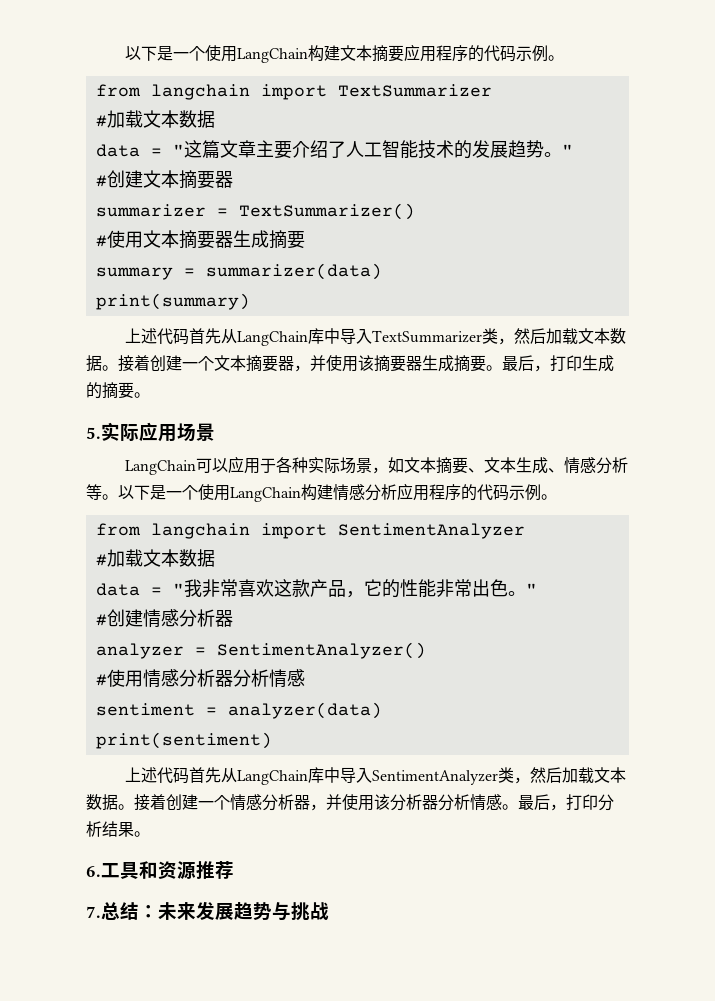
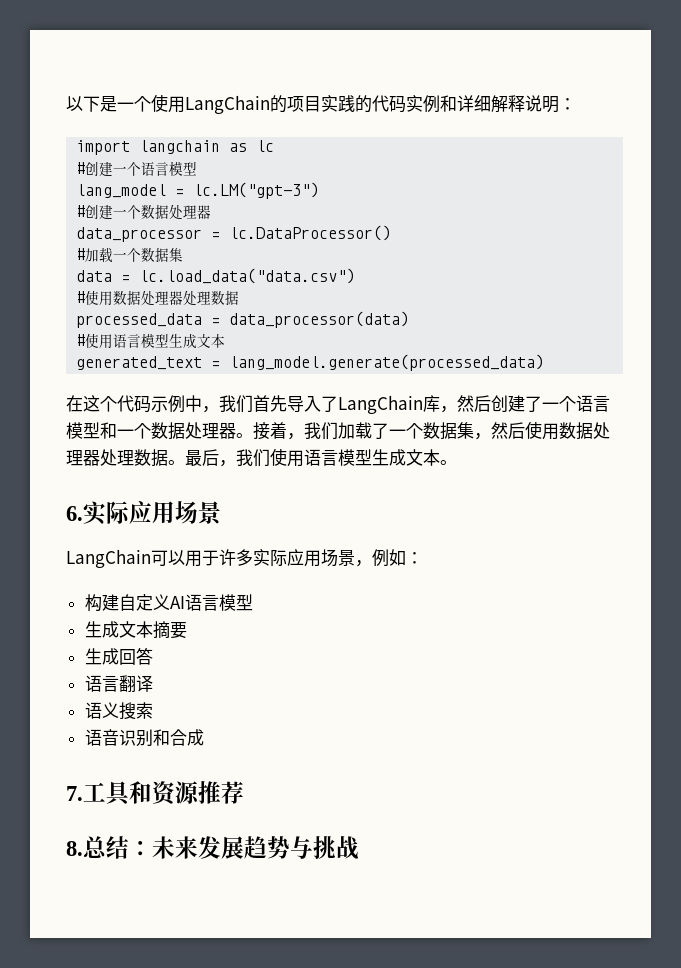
[124,44,564,63] [95,84,492,100] [95,110,215,128] [95,140,573,159] [95,170,233,189] [95,203,415,220] [95,230,305,249] [95,263,382,280] [95,293,250,310] [124,328,626,346] [86,355,614,372] [86,382,150,399] [86,427,101,439] 以下是一个使用LangChain构建文本摘要应用程序的代码示例。 // from langchain import TextSummarizer // #加载文本数据 // data = "这篇文章主要介绍了人工智能技术的发展趋势。" // #创建文本摘要器 // summarizer = TextSummarizer() // #使用文本摘要器生成摘要 // summary = summarizer(data) // print(summary) // 上述代码首先从LangChain库中导入TextSummarizer类，然后加载文本数据。接着创建一个文本摘要器，并使用该摘要器生成摘要。最后，打印生成的摘要。 // 5. -> [66,94,576,114] [76,140,275,155] [76,161,198,177] [76,182,320,199] [76,204,212,220] [76,225,392,242] [76,247,184,263] [76,268,356,284] [76,290,240,306] [76,311,410,328] [76,333,226,349] [76,354,545,371] [66,395,610,414] [66,421,610,440] [66,448,457,467] [66,506,83,521] 以下是一个使用LangChain的项目实践的代码实例和详细解释说明： // import langchain as lc // #创建一个语言模型 // lang_model = lc.LM("gpt-3") // #创建一个数据处理器 // data_processor = lc.DataProcessor() // #加载一个数据集 // data = lc.load_data("data.csv") // #使用数据处理器处理数据 // processed_data = data_processor(data) // #使用语言模型生成文本 // generated_text = lang_model.generate(processed_data) // 在这个代码示例中，我们首先导入了LangChain库，然后创建了一个语言模型和一个数据处理器。接着，我们加载了一个数据集，然后使用数据处理器处理数据。最后，我们使用语言模型生成文本。 // 6.
[227,456,628,474] [86,483,557,502] [95,523,525,539] [95,549,215,567] [95,579,537,598] [95,609,233,628] [95,642,426,659] [95,669,305,688] [95,702,382,719] [95,732,272,749] [124,767,626,785] [86,794,614,811] [86,821,150,837] [86,866,101,877] 应用于各种实际场景，如文本摘要、文本生成、情感分析等。以下是一个使用LangChain构建情感分析应用程序的代码示例。 // from langchain import SentimentAnalyzer // #加载文本数据 // data = "我非常喜欢这款产品，它的性能非常出色。" // #创建情感分析器 // analyzer = SentimentAnalyzer() // #使用情感分析器分析情感 // sentiment = analyzer(data) // print(sentiment) // 上述代码首先从LangChain库中导入SentimentAnalyzer类，然后加载文本数据。接着创建一个情感分析器，并使用该分析器分析情感。最后，打印分析结果。 // 6. -> [185,549,423,567] [84,594,253,612] [84,621,187,639] [84,647,153,665] [84,675,153,692] [84,702,153,720] [84,729,204,747] [66,786,83,801] 用于许多实际应用场景，例如： // 构建自定义AI语言模型 // 生成文本摘要 // 生成回答 // 语言翻译 // 语义搜索 // 语音识别和合成 // 7.
[86,906,101,918] 7. -> [66,841,83,856] 8.

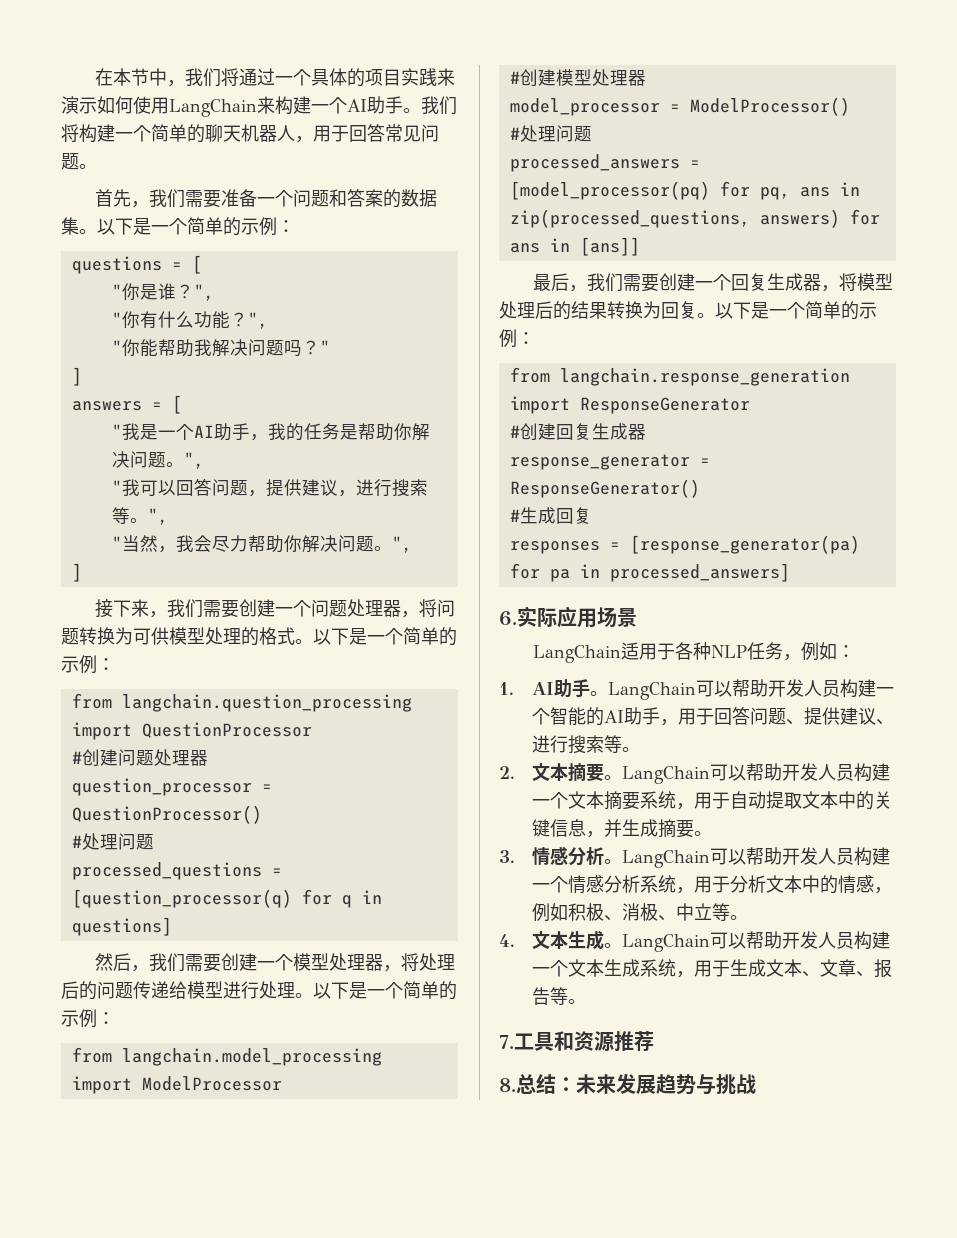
[66,94,576,114] [76,140,275,155] [76,161,198,177] [76,182,320,199] [76,204,212,220] [76,225,392,242] [76,247,184,263] [76,268,356,284] [76,290,240,306] [76,311,410,328] [76,333,226,349] [76,354,545,371] [66,395,610,414] [66,421,610,440] [66,448,457,467] 以下是一个使用LangChain的项目实践的代码实例和详细解释说明： // import langchain as lc // #创建一个语言模型 // lang_model = lc.LM("gpt-3") // #创建一个数据处理器 // data_processor = lc.DataProcessor() // #加载一个数据集 // data = lc.load_data("data.csv") // #使用数据处理器处理数据 // processed_data = data_processor(data) // #使用语言模型生成文本 // generated_text = lang_model.generate(processed_data) // 在这个代码示例中，我们首先导入了LangChain库，然后创建了一个语言模型和一个数据处理器。接着，我们加载了一个数据集，然后使用数据处理器处理数据。最后，我们使用语言模型生成文本。 -> [94,68,455,87] [61,96,457,117] [61,124,439,143] [61,153,97,170] [94,189,437,208] [61,217,295,236] [71,255,202,274] [111,283,214,301] [111,311,268,329] [111,339,330,357] [71,367,82,386] [71,395,182,414] [111,423,430,441] [111,451,204,469] [111,478,428,497] [111,507,168,525] [111,535,412,553] [71,563,82,582] [94,599,455,618] [61,627,457,646] [61,655,115,674] [71,693,412,712] [71,722,312,740] [71,749,208,767] [71,778,272,796] [71,805,262,824] [71,833,154,850] [71,862,282,880] [71,889,382,908] [71,917,172,936] [94,953,455,972] [61,981,457,1000] [61,1009,115,1028] [71,1047,382,1066] [71,1076,282,1094] [509,69,646,87] [509,97,850,116] [509,125,592,142] [509,154,700,172] [509,181,860,200] [509,209,880,228] [509,237,640,256] [532,273,893,292] [499,301,877,320] [499,329,535,348] [509,367,850,386] [509,396,750,414] [509,423,646,441] [509,454,710,470] [509,479,700,498] [509,507,592,524] [509,535,860,554] [509,563,790,582] 在本节中，我们将通过一个具体的项目实践来演示如何使用LangChain来构建一个AI助手。我们将构建一个简单的聊天机器人，用于回答常见问题。 // 首先，我们需要准备一个问题和答案的数据集。以下是一个简单的示例： // questions = [ // "你是谁？", // "你有什么功能？", // "你能帮助我解决问题吗？" // ] // answers = [ // "我是一个AI助手，我的任务是帮助你解决问题。", // "我可以回答问题，提供建议，进行搜索等。", // "当然，我会尽力帮助你解决问题。", // ] // 接下来，我们需要创建一个问题处理器，将问题转换为可供模型处理的格式。以下是一个简单的示例： // from langchain.question_processing import QuestionProcessor // #创建问题处理器 // question_processor = QuestionProcessor() // #处理问题 // processed_questions = [question_processor(q) for q in questions] // 然后，我们需要创建一个模型处理器，将处理后的问题传递给模型进行处理。以下是一个简单的示例： // from langchain.model_processing import ModelProcessor // #创建模型处理器 // model_processor = ModelProcessor() // #处理问题 // processed_answers = [model_processor(pq) for pq, ans in zip(processed_questions, answers) for ans in [ans]] // 最后，我们需要创建一个回复生成器，将模型处理后的结果转换为回复。以下是一个简单的示例： // from langchain.response_generation import ResponseGenerator // #创建回复生成器 // response_generator = ResponseGenerator() // #生成回复 // responses = [response_generator(pa) for pa in processed_answers]
[151,549,423,567] [84,594,253,612] [84,621,187,639] [84,647,153,665] [84,675,153,692] [84,702,153,720] [84,729,204,747] 可以用于许多实际应用场景，例如： // 构建自定义AI语言模型 // 生成文本摘要 // 生成回答 // 语言翻译 // 语义搜索 // 语音识别和合成 -> [620,642,855,661] [499,679,895,700] [532,707,895,726] [532,735,641,754] [499,763,891,784] [532,791,893,810] [532,819,713,838] [499,846,891,868] [532,875,893,894] [532,903,749,922] [499,930,891,952] [532,959,893,978] [532,987,587,1005] 适用于各种NLP任务，例如： // 1. AI助手。LangChain可以帮助开发人员构建一个智能的AI助手，用于回答问题、提供建议、进行搜索等。 // 2.文本摘要。LangChain可以帮助开发人员构建一个文本摘要系统，用于自动提取文本中的关键信息，并生成摘要。 // 3.情感分析。LangChain可以帮助开发人员构建一个情感分析系统，用于分析文本中的情感，例如积极、消极、中立等。 // 4.文本生成。LangChain可以帮助开发人员构建一个文本生成系统，用于生成文本、文章、报告等。

